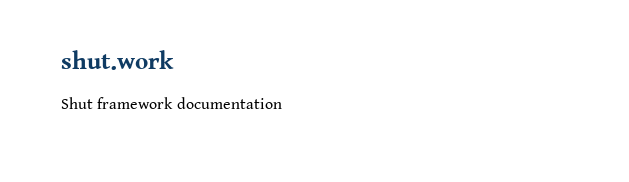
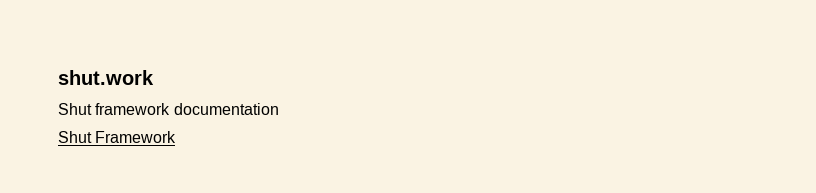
(282, 103) none -> [58,131,177,143] // Shut Framework

